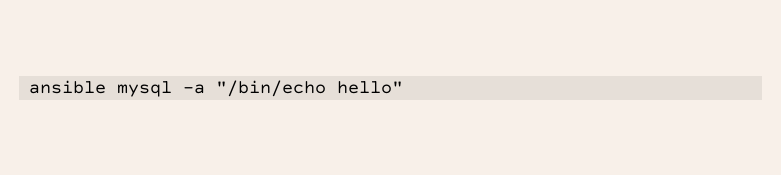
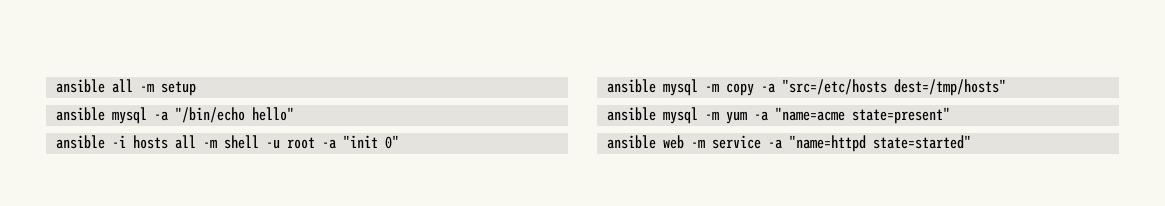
[28,80,106,94] ansible -> [55,79,196,96] [55,107,105,121] ansible all -m setup // ansible
(403, 87) none -> [55,135,399,149] [606,79,1006,96] [606,107,950,124] [606,135,971,152] // ansible -i hosts all -m shell -u root -a "init 0" // ansible mysql -m copy -a "src=/etc/hosts dest=/tmp/hosts" // ansible mysql -m yum -a "name=acme state=present" // ansible web -m service -a "name=httpd state=started"

